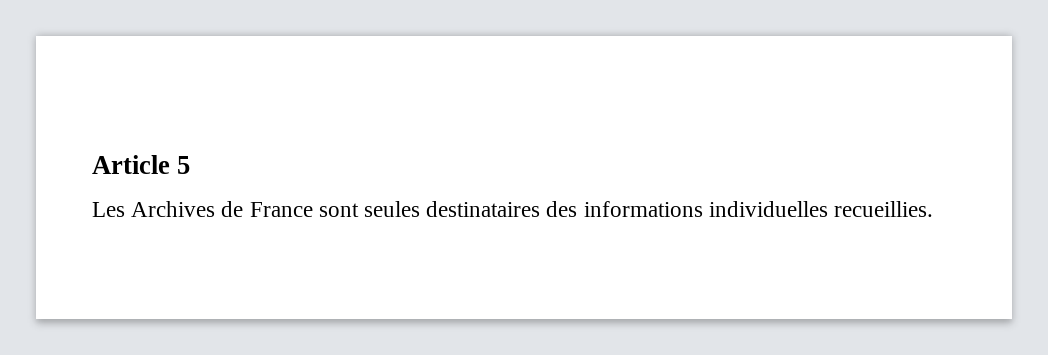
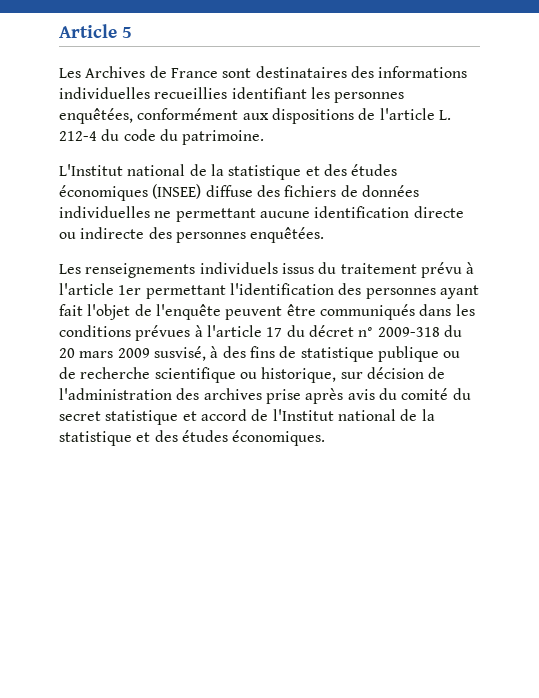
[364,201,421,217] seules -> (252, 73) none
[834,201,934,217] recueillies. -> [154,87,405,103] [59,108,451,124] [59,129,265,145] [59,164,398,180] [59,184,419,201] [59,206,464,222] [59,227,325,243] [59,262,475,278] [59,283,479,299] [59,304,475,320] [59,325,462,341] [59,346,461,362] [59,367,446,383] [59,388,471,404] [59,409,435,425] [59,430,326,446] recueillies identifiant les personnes enquêtées, conformément aux dispositions de l'article L. 212-4 du code du patrimoine. // L'Institut national de la statistique et des études économiques (INSEE) diffuse des fichiers de données individuelles ne permettant aucune identification directe ou indirecte des personnes enquêtées. // Les renseignements individuels issus du traitement prévu à l'article 1er permettant l'identification des personnes ayant fait l'objet de l'enquête peuvent être communiqués dans les conditions prévues à l'article 17 du décret n° 2009-318 du 20 mars 2009 susvisé, à des fins de statistique publique ou de recherche scientifique ou historique, sur décision de l'administration des archives prise après avis du comité du secret statistique et accord de l'Institut national de la statistique et des études économiques.

